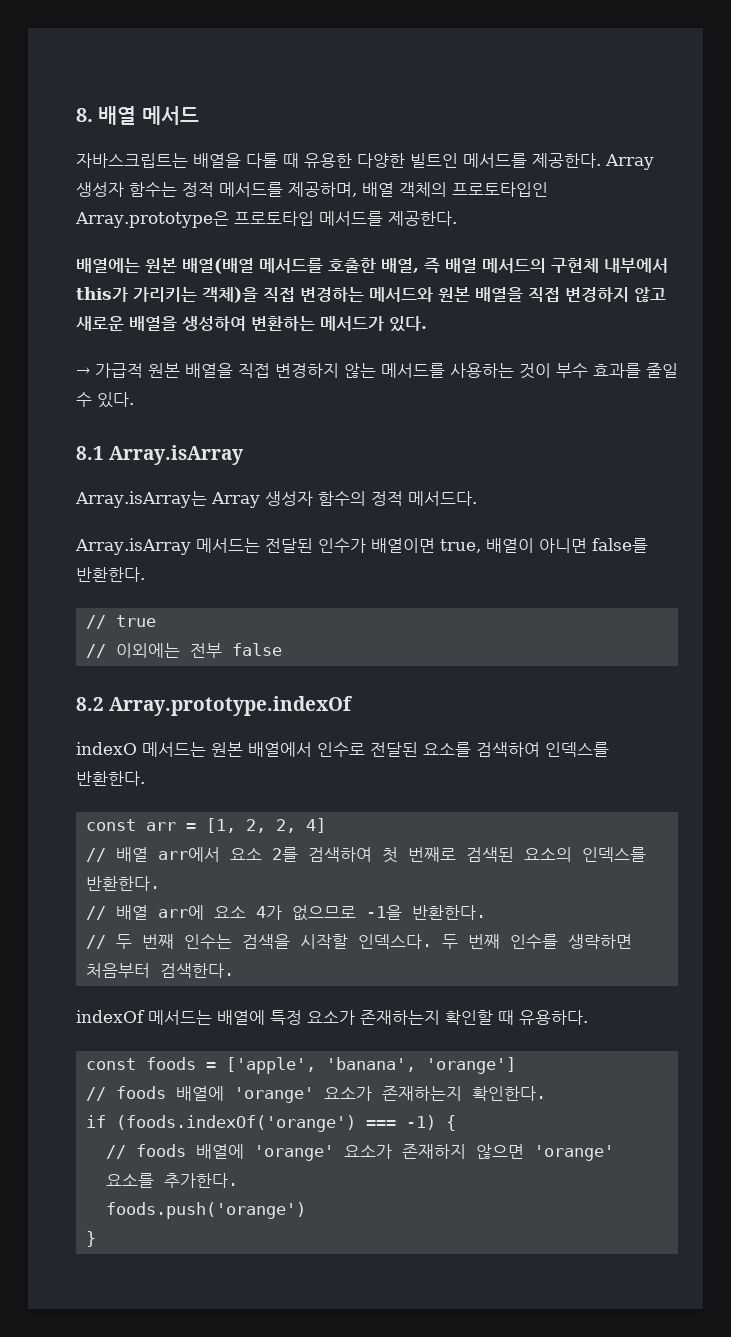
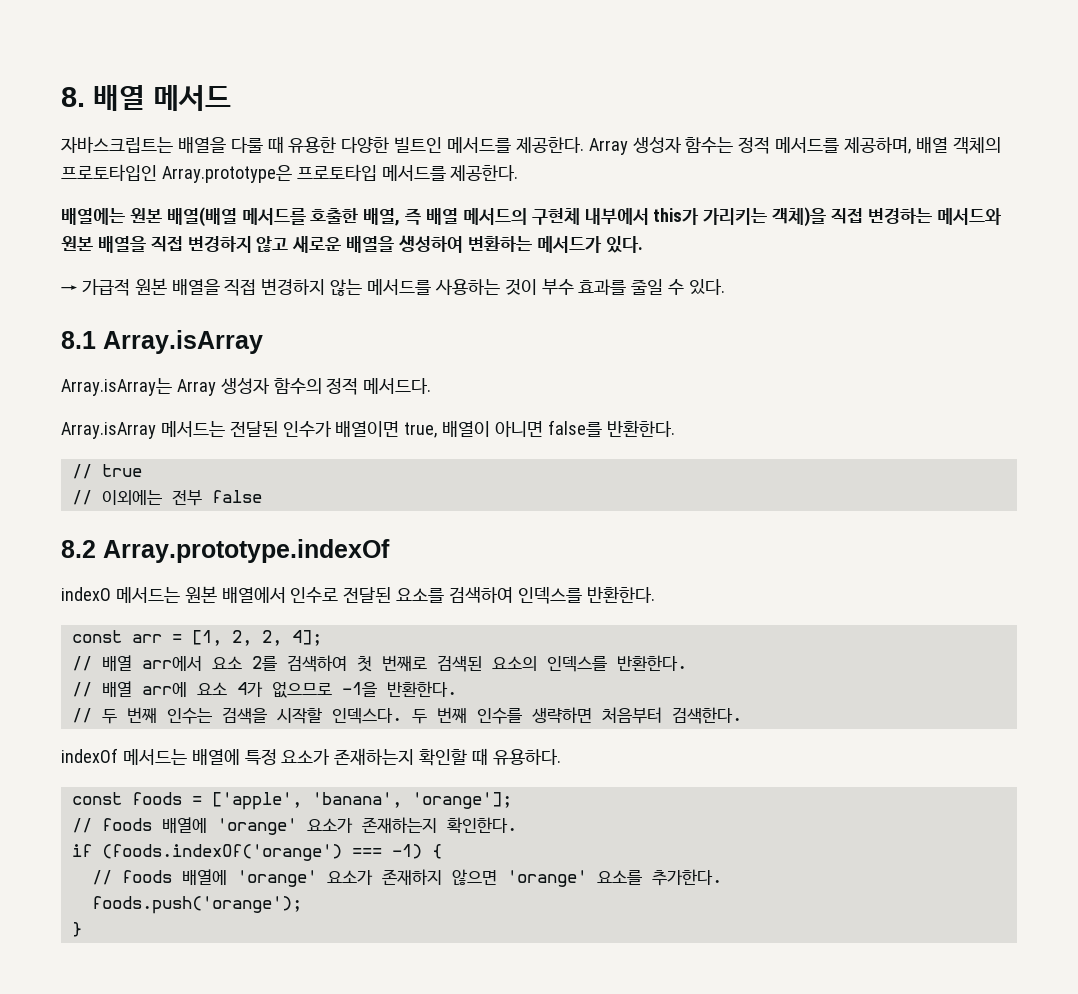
[306,818,327,833] 4] -> [291,630,322,646] 4];
[426,1057,517,1074] 'orange'] -> [411,792,512,809] 'orange'];
[106,1202,307,1219] foods.push('orange') -> [91,896,302,914] foods.push('orange');

